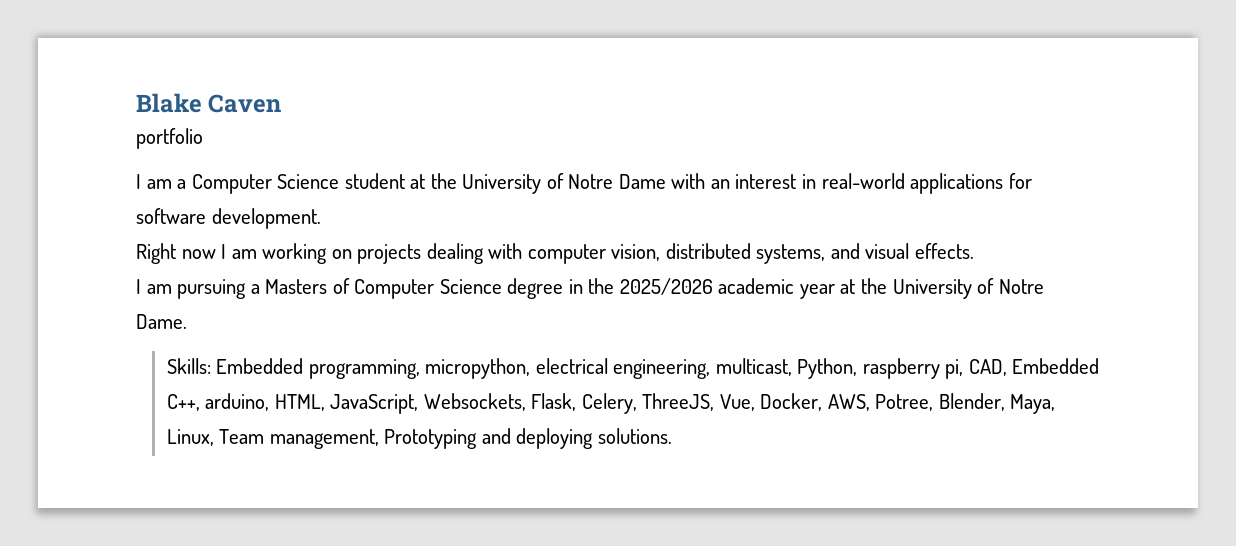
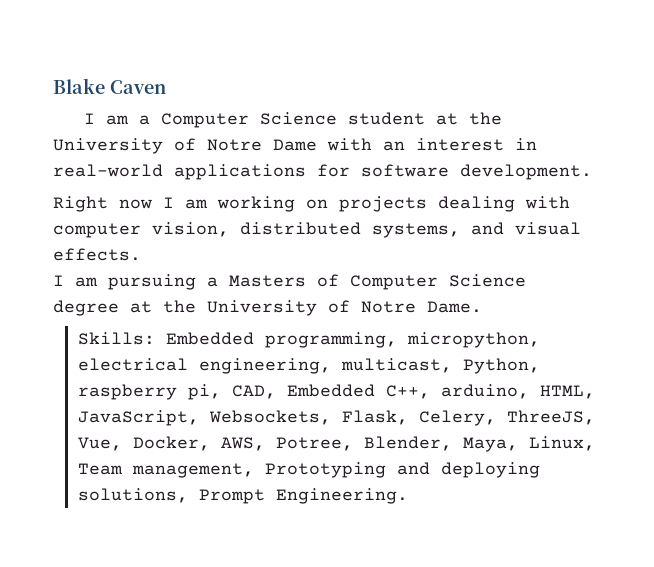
[136,128,203,149] // portfolio -> (166, 87) none
[568,278,835,299] in the 2025/2026 academic year -> (119, 308) none
[597,428,672,444] solutions. -> [77,488,408,504] solutions, Prompt Engineering.

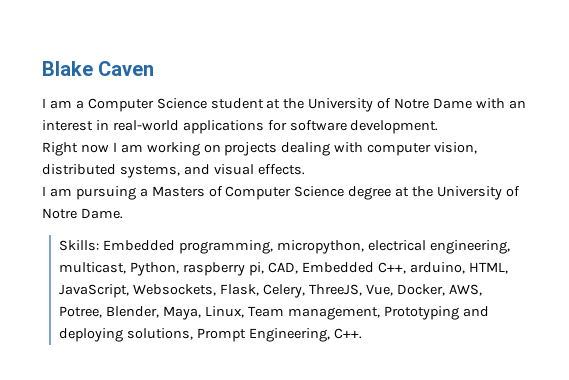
[275,488,408,504] Engineering. -> [249,328,362,342] Engineering, C++.

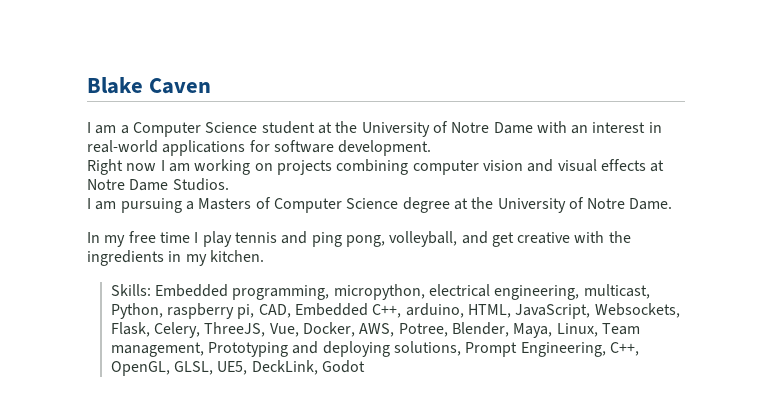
[281,142,478,156] [42,164,305,178] dealing with computer vision, distributed systems, and visual effects. -> [336,159,665,175] [87,178,229,191] combining computer vision and visual effects at Notre Dame Studios.
(123, 213) none -> [87,231,631,247] [87,250,264,266] // In my free time I play tennis and ping pong, volleyball, and get creative with the ingredients in my kitchen.
[333,328,362,339] C++. -> [610,342,640,356] [110,360,366,376] C++, OpenGL, GLSL, UE5, DeckLink, Godot

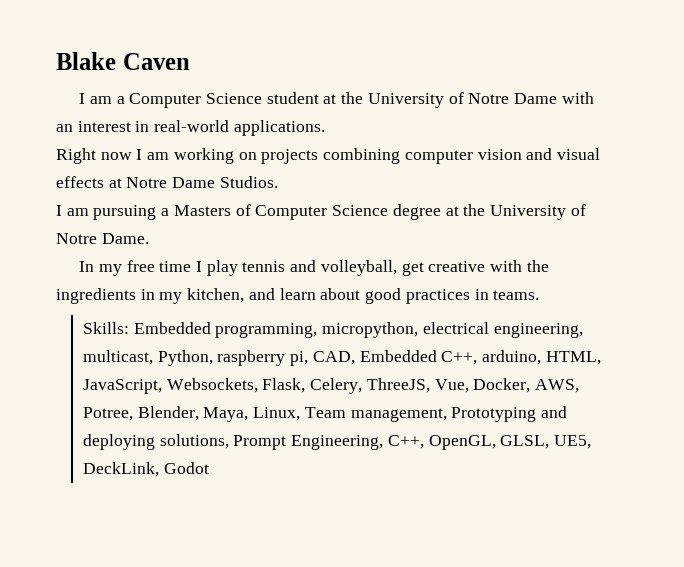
[162,140,432,156] applications for software development. -> [233,120,325,136] applications.
[311,231,488,247] ping pong, volleyball, and -> [320,260,397,276] volleyball,
[209,250,264,262] kitchen. -> [187,288,540,304] kitchen, and learn about good practices in teams.

